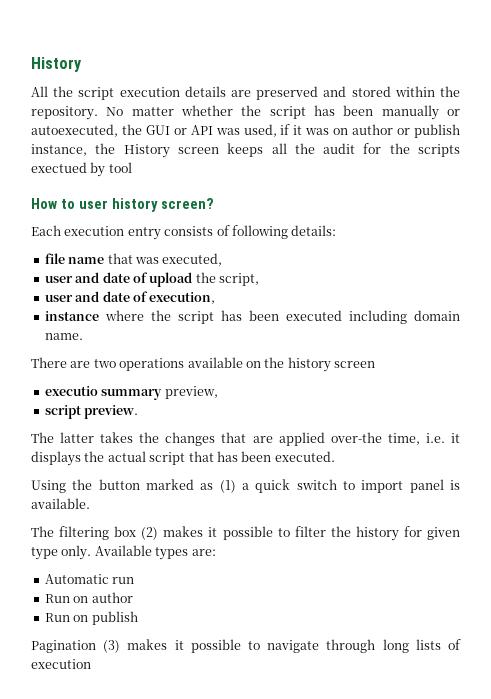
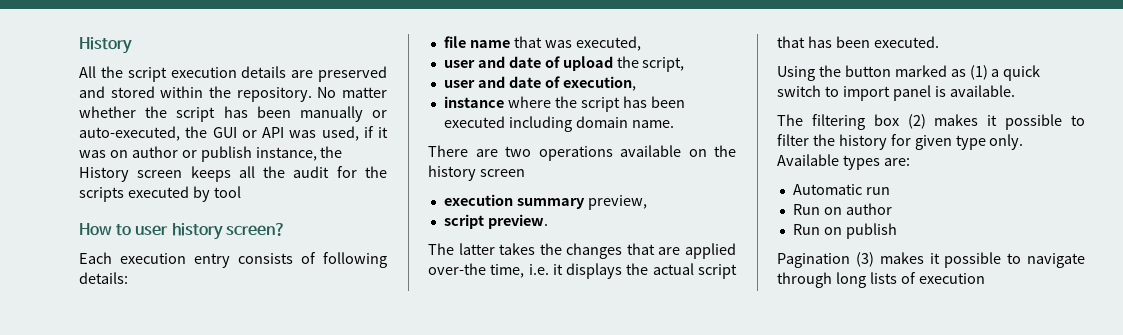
[31,124,118,137] autoexecuted, -> [79,126,180,141] auto-executed,
[31,162,87,173] exectued -> [127,186,189,198] executed
[44,386,98,396] executio -> [443,194,513,206] execution

